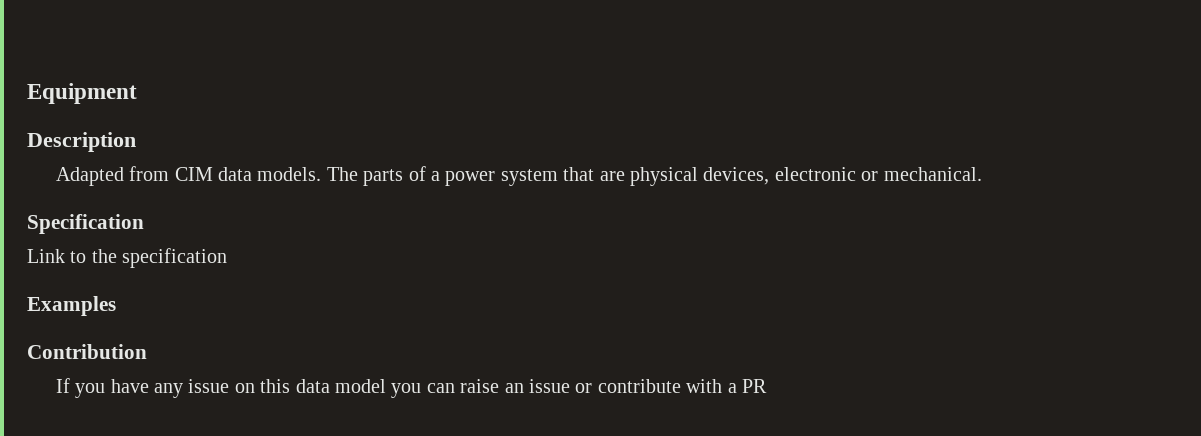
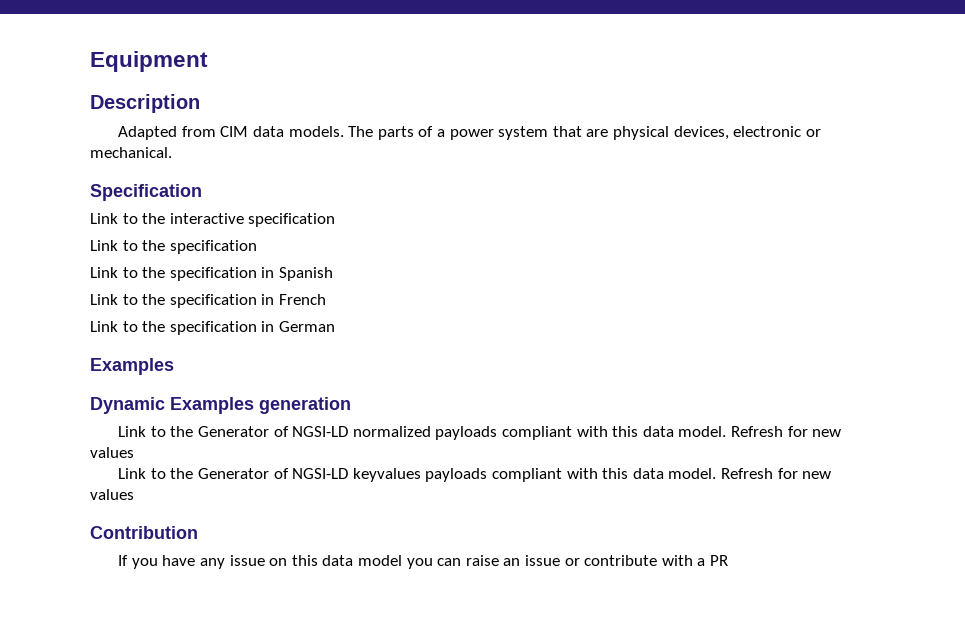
[122,248,228,268] [27,296,116,316] specification // Examples -> [169,213,336,227] [90,240,257,254] [90,267,333,281] [90,294,326,308] [90,321,335,335] [90,358,174,375] [90,397,351,414] [118,426,842,440] [90,447,134,458] [118,468,832,482] [90,489,134,500] interactive specification // Link to the specification // Link to the specification in Spanish // Link to the specification in French // Link to the specification in German // Examples // Dynamic Examples generation // Link to the Generator of NGSI-LD normalized payloads compliant with this data model. Refresh for new values // Link to the Generator of NGSI-LD keyvalues payloads compliant with this data model. Refresh for new values

